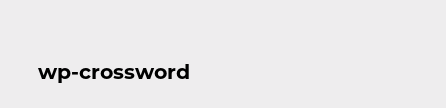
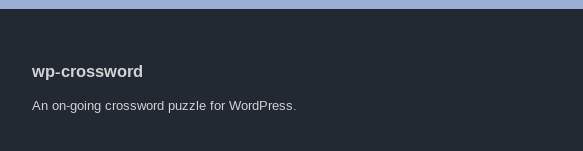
(190, 73) none -> [32,101,297,113] // An on-going crossword puzzle for WordPress.

